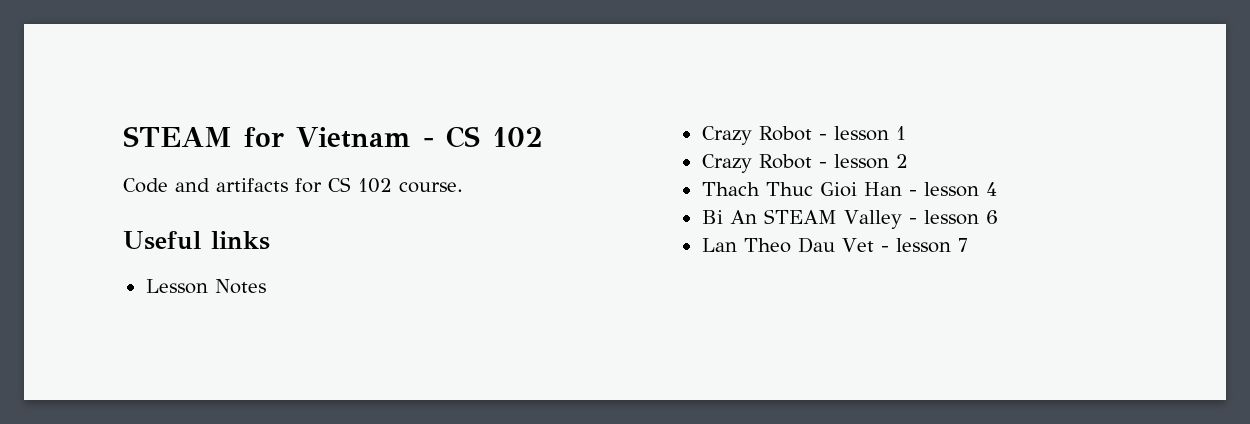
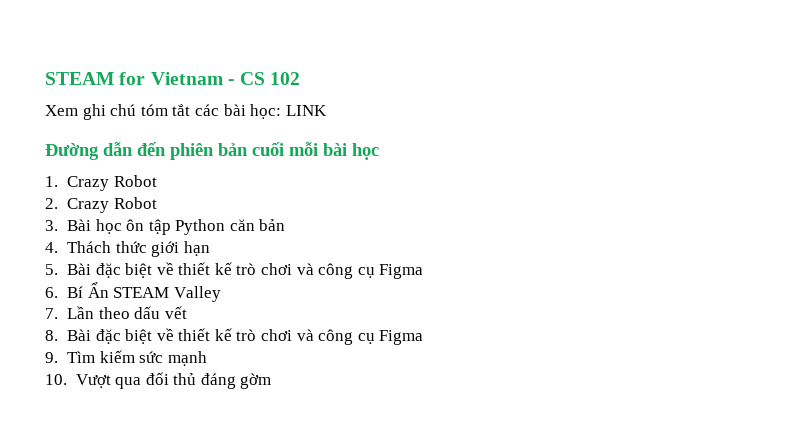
[123,177,463,193] [123,231,270,250] [145,279,266,294] [701,126,906,145] [701,154,908,173] [701,182,997,197] [701,209,998,229] [701,237,968,253] Code and artifacts for CS 102 course. // Useful links // Lesson Notes // Crazy Robot - lesson 1 // Crazy Robot - lesson 2 // Thach Thuc Gioi Han - lesson 4 // Bi An STEAM Valley - lesson 6 // Lan Theo Dau Vet - lesson 7 -> [45,104,327,120] [45,141,379,160] [45,175,157,191] [45,197,157,213] [45,219,286,235] [45,241,210,257] [45,262,424,279] [45,282,221,302] [45,306,187,319] [45,328,424,345] [45,350,207,366] [45,372,272,389] Xem ghi chú tóm tắt các bài học: LINK // Đường dẫn đến phiên bản cuối mỗi bài học // 1. Crazy Robot // 2. Crazy Robot // 3. Bài học ôn tập Python căn bản // 4. Thách thức giới hạn // 5. Bài đặc biệt về thiết kế trò chơi và công cụ Figma // 6. Bí Ẩn STEAM Valley // 7. Lần theo dấu vết // 8. Bài đặc biệt về thiết kế trò chơi và công cụ Figma // 9. Tìm kiếm sức mạnh // 10. Vượt qua đối thủ đáng gờm

